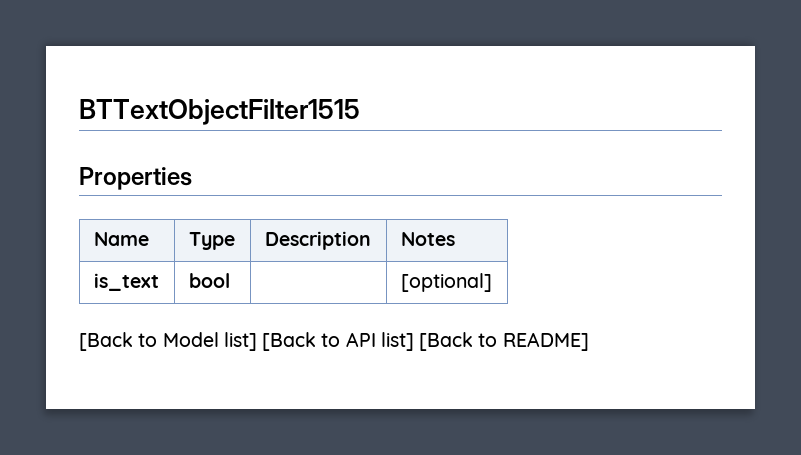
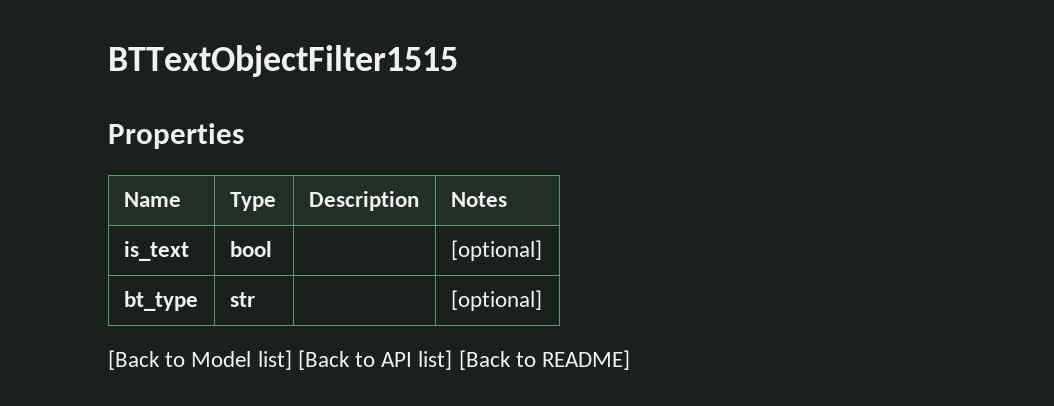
(492, 282) none -> [123,291,198,311] [229,292,255,307] [450,290,542,311] // bt_type | str | | [optional]

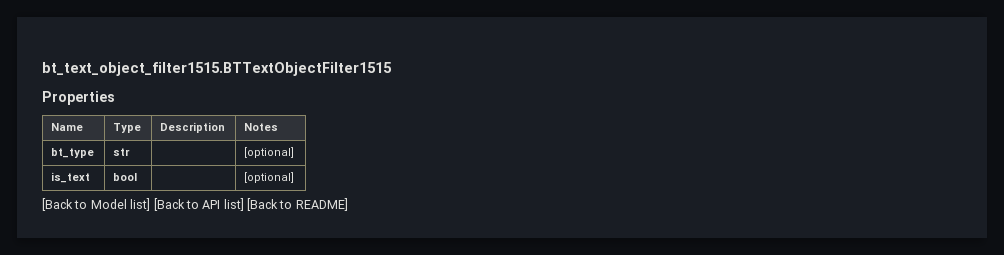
[108,45,458,77] BTTextObjectFilter1515 -> [42,62,392,76] bt_text_object_filter1515.BTTextObjectFilter1515
[123,241,189,261] [229,241,272,257] [450,240,542,261] [123,291,198,311] [229,292,255,307] is_text | bool | | [optional] // bt_type | str -> [51,148,95,158] [113,148,131,156] [244,147,295,158] [51,172,91,183] [113,173,138,181] bt_type | str | | [optional] // is_text | bool

